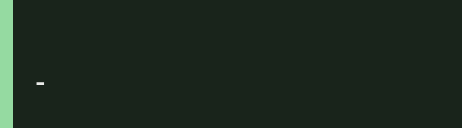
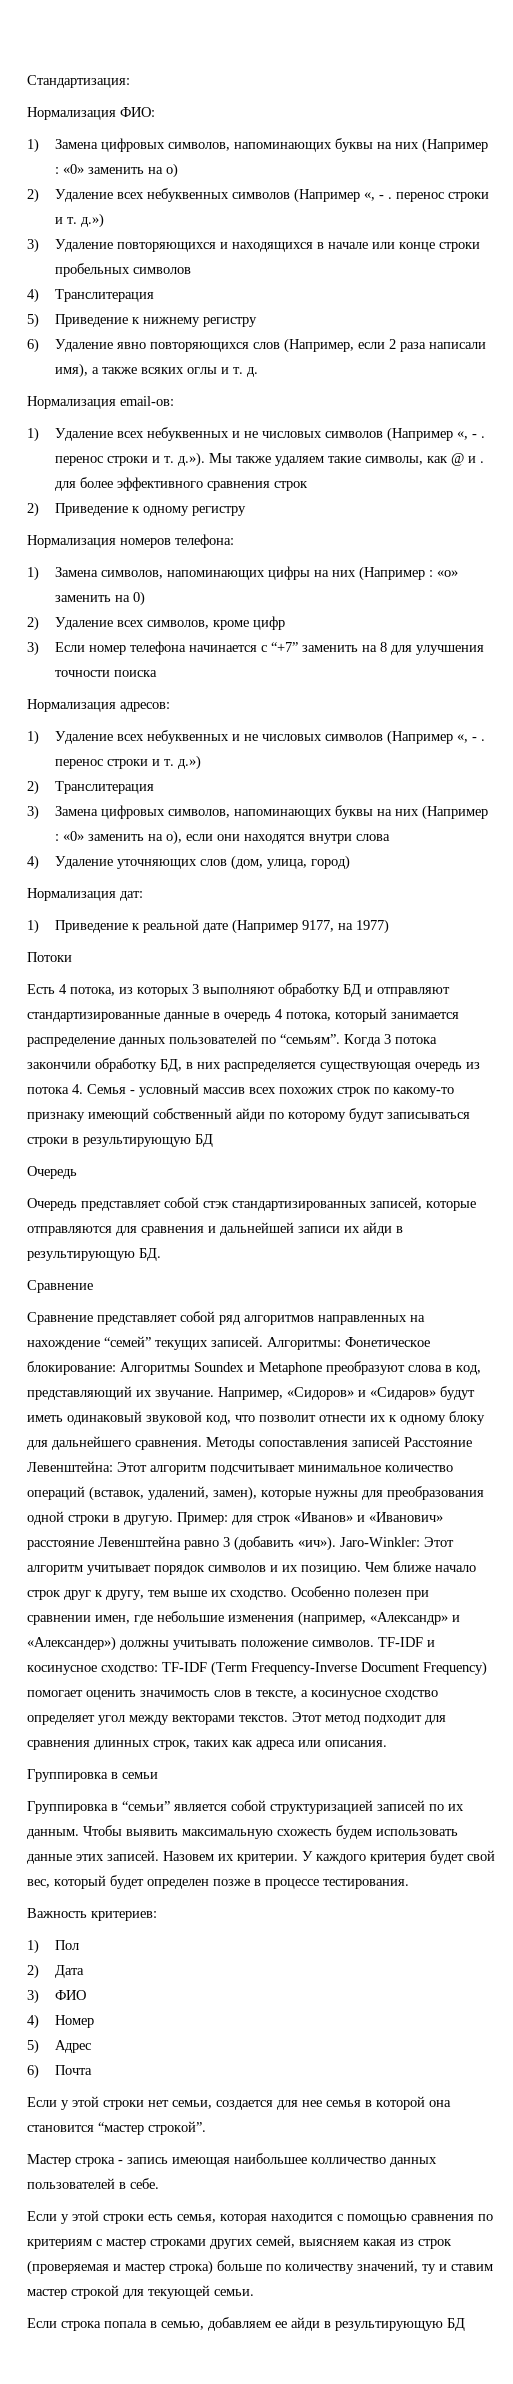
[36,82,45,89] - -> [27,75,130,88] [27,107,155,120] [27,138,488,153] [54,163,178,178] [27,188,489,203] [54,213,104,228] [27,238,480,253] [54,263,191,277] [27,288,154,303] [27,313,257,328] [27,338,486,353] [54,363,258,378] [27,396,174,409] [27,427,485,442] [54,452,484,467] [54,477,308,491] [27,502,246,517] [27,534,234,548] [27,566,458,581] [54,591,145,606] [27,616,285,631] [27,641,484,656] [54,670,157,677] [27,699,170,712] [27,730,485,745] [54,755,201,770] [27,780,154,795] [27,805,488,820] [54,830,390,845] [27,855,350,870] [27,888,143,901] [27,919,389,934] [27,952,72,962] [27,983,450,997] [27,1008,459,1022] [27,1033,437,1047] [27,1058,480,1072] [27,1083,454,1097] [27,1108,470,1122] [27,1134,213,1147] [27,1166,77,1179] [27,1197,476,1211] [27,1222,403,1236] [27,1248,161,1261] [27,1280,93,1293] [27,1311,425,1325] [27,1336,430,1350] [27,1361,481,1375] [27,1386,475,1400] [27,1411,485,1425] [27,1436,472,1450] [27,1461,453,1475] [27,1486,484,1501] [27,1511,443,1525] [27,1536,454,1551] [27,1561,476,1575] [27,1586,429,1600] [27,1611,460,1626] [27,1636,435,1651] [27,1661,487,1676] [27,1690,438,1700] [27,1712,446,1725] [27,1740,387,1750] [27,1769,158,1782] [27,1800,464,1814] [27,1825,458,1839] [27,1850,495,1864] [27,1875,409,1889] [27,1908,157,1921] [27,1939,79,1954] [27,1964,84,1979] [27,1989,86,2004] [27,2014,94,2029] [27,2039,91,2054] [27,2064,92,2079] [27,2096,451,2110] [27,2121,206,2135] [27,2153,437,2167] [27,2178,159,2189] [27,2210,493,2224] [27,2235,452,2249] [27,2260,493,2275] [27,2285,254,2299] [27,2317,465,2331] Стандартизация: // Нормализация ФИО: // 1) Замена цифровых символов, напоминающих буквы на них (Например : «0» заменить на о) // 2) Удаление всех небуквенных символов (Например «, - . перенос строки и т. д.») // 3) Удаление повторяющихся и находящихся в начале или конце строки пробельных символов // 4) Транслитерация // 5) Приведение к нижнему регистру // 6) Удаление явно повторяющихся слов (Например, если 2 раза написали имя), а также всяких оглы и т. д. // Нормализация email-ов: // 1) Удаление всех небуквенных и не числовых символов (Например «, - . перенос строки и т. д.»). Мы также удаляем такие символы, как @ и . для более эффективного сравнения строк // 2) Приведение к одному регистру // Нормализация номеров телефона: // 1) Замена символов, напоминающих цифры на них (Например : «о» заменить на 0) // 2) Удаление всех символов, кроме цифр // 3) Если номер телефона начинается с “+7” заменить на 8 для улучшения точности поиска // Нормализация адресов: // 1) Удаление всех небуквенных и не числовых символов (Например «, - . перенос строки и т. д.») // 2) Транслитерация // 3) Замена цифровых символов, напоминающих буквы на них (Например : «0» заменить на о), если они находятся внутри слова // 4) Удаление уточняющих слов (дом, улица, город) // Нормализация дат: // 1) Приведение к реальной дате (Например 9177, на 1977) // Потоки // Есть 4 потока, из которых 3 выполняют обработку БД и отправляют стандартизированные данные в очередь 4 потока, который занимается распределение данных пользователей по “семьям”. Когда 3 потока закончили обработку БД, в них распределяется существующая очередь из потока 4. Семья - условный массив всех похожих строк по какому-то признаку имеющий собственный айди по которому будут записываться строки в результирующую БД // Очередь // Очередь представляет собой стэк стандартизированных записей, которые отправляются для сравнения и дальнейшей записи их айди в результирующую БД. // Сравнение // Сравнение представляет собой ряд алгоритмов направленных на нахождение “семей” текущих записей. Алгоритмы: Фонетическое блокирование: Алгоритмы Soundex и Metaphone преобразуют слова в код, представляющий их звучание. Например, «Сидоров» и «Сидаров» будут иметь одинаковый звуковой код, что позволит отнести их к одному блоку для дальнейшего сравнения. Методы сопоставления записей Расстояние Левенштейна: Этот алгоритм подсчитывает минимальное количество операций (вставок, удалений, замен), которые нужны для преобразования одной строки в другую. Пример: для строк «Иванов» и «Иванович» расстояние Левенштейна равно 3 (добавить «ич»). Jaro-Winkler: Этот алгоритм учитывает порядок символов и их позицию. Чем ближе начало строк друг к другу, тем выше их сходство. Особенно полезен при сравнении имен, где небольшие изменения (например, «Александр» и «Александер») должны учитывать положение символов. TF-IDF и косинусное сходство: TF-IDF (Term Frequency-Inverse Document Frequency) помогает оценить значимость слов в тексте, а косинусное сходство определяет угол между векторами текстов. Этот метод подходит для сравнения длинных строк, таких как адреса или описания. // Группировка в семьи // Группировка в “семьи” является собой структуризацией записей по их данным. Чтобы выявить максимальную схожесть будем использовать данные этих записей. Назовем их критерии. У каждого критерия будет свой вес, который будет определен позже в процессе тестирования. // Важность критериев: // 1) Пол // 2) Дата // 3) ФИО // 4) Номер // 5) Адрес // 6) Почта // Если у этой строки нет семьи, создается для нее семья в которой она становится “мастер строкой”. // Мастер строка - запись имеющая наибольшее колличество данных пользователей в себе. // Если у этой строки есть семья, которая находится с помощью сравнения по критериям с мастер строками других семей, выясняем какая из строк (проверяемая и мастер строка) больше по количеству значений, ту и ставим мастер строкой для текующей семьи. // Если строка попала в семью, добавляем ее айди в результирующую БД

